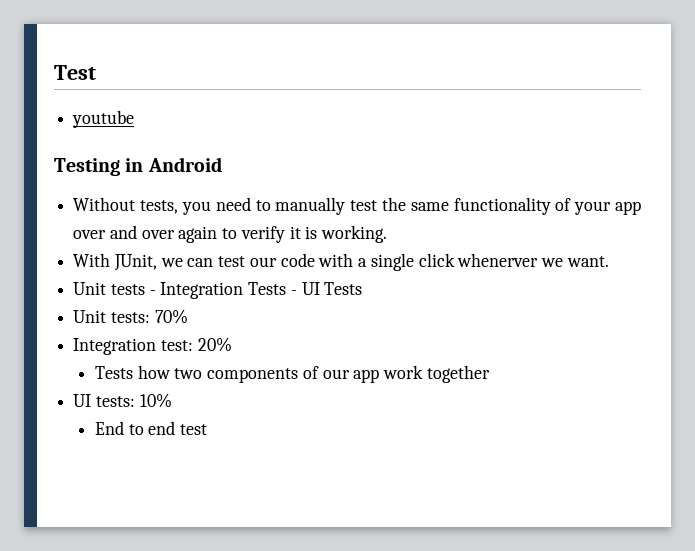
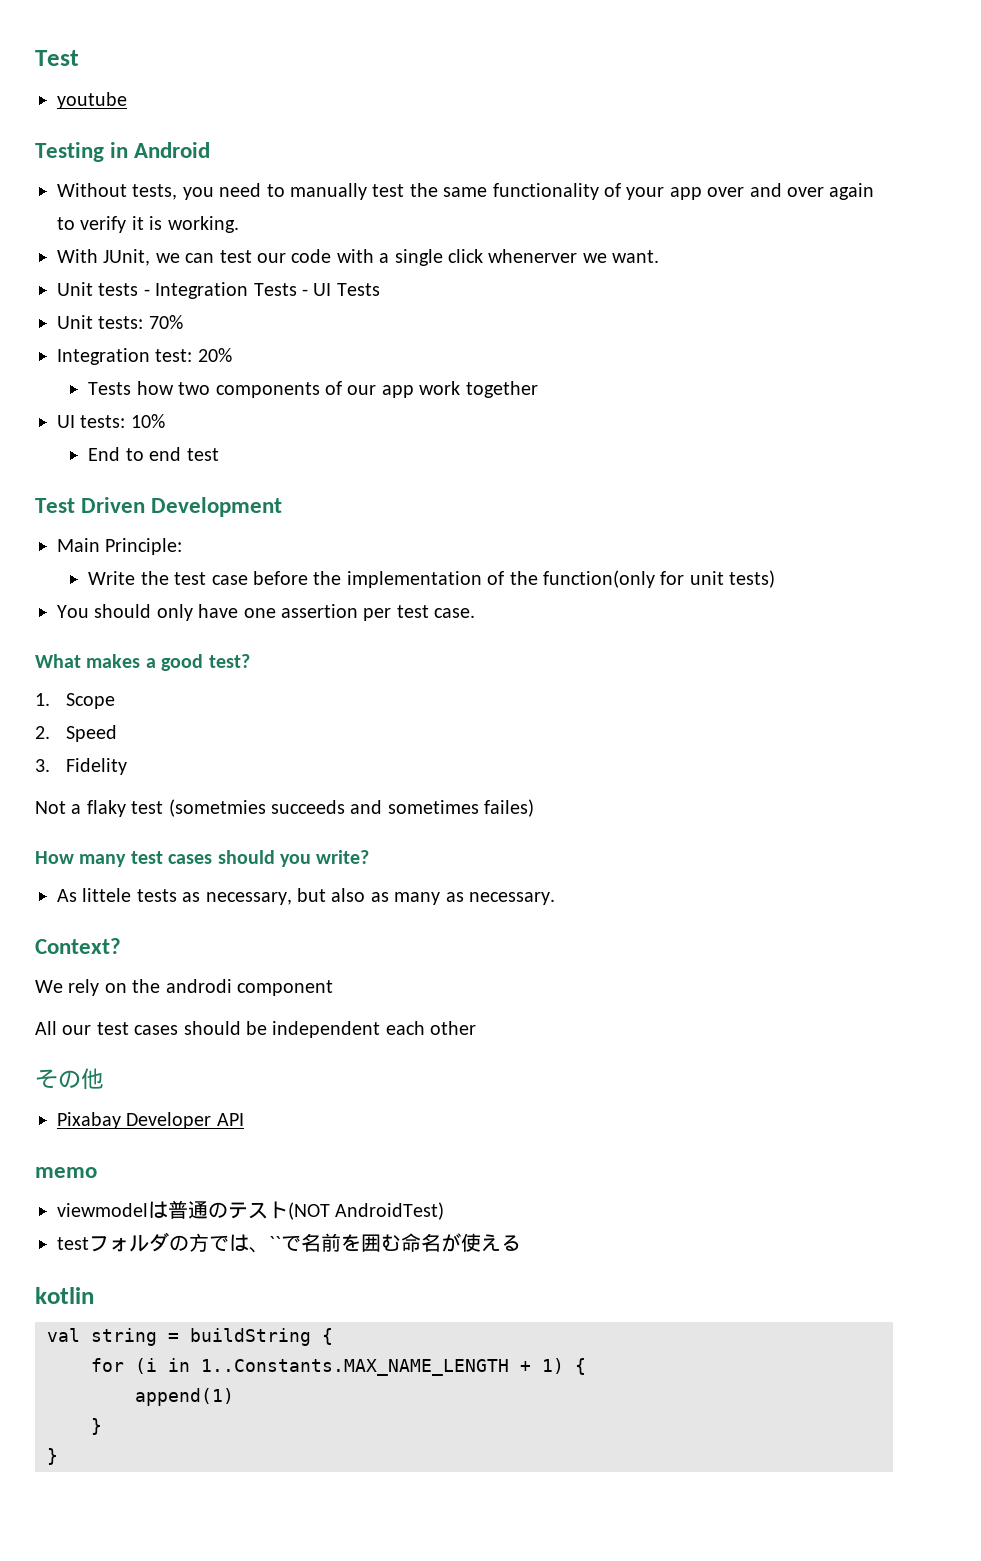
(208, 429) none -> [35,497,283,517] [57,538,183,555] [88,570,776,588] [57,604,476,621] [35,654,250,671] [35,693,116,709] [35,725,118,742] [35,758,128,775] [35,799,535,817] [35,850,370,867] [57,888,555,905] [35,938,121,954] [35,979,333,996] [35,1021,477,1038] [35,1068,104,1090] [57,1112,244,1129] [35,1167,97,1178] [57,1200,445,1220] [57,1232,521,1253] [35,1287,94,1304] [47,1328,333,1346] [91,1358,586,1376] [135,1388,234,1406] [91,1418,102,1435] [47,1448,58,1465] // Test Driven Development // Main Principle: // Write the test case before the implementation of the function(only for unit tests) // You should only have one assertion per test case. // What makes a good test? // 1. Scope // 2. Speed // 3. Fidelity // Not a flaky test (sometmies succeeds and sometimes failes) // How many test cases should you write? // As littele tests as necessary, but also as many as necessary. // Context? // We rely on the androdi component // All our test cases should be independent each other // その他 // Pixabay Developer API // memo // viewmodelは普通のテスト(NOT AndroidTest) // testフォルダの方では、``で名前を囲む命名が使える // kotlin // val string = buildString { // for (i in 1..Constants.MAX_NAME_LENGTH + 1) { // append(1) // } // }

